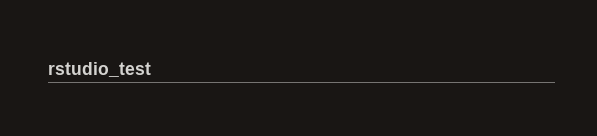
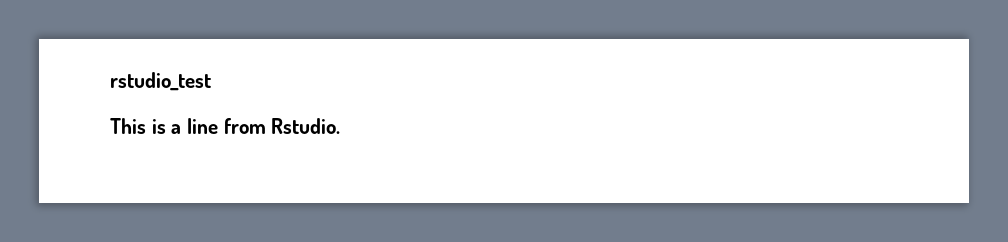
(151, 69) none -> [110,118,341,134] // This is a line from Rstudio.

